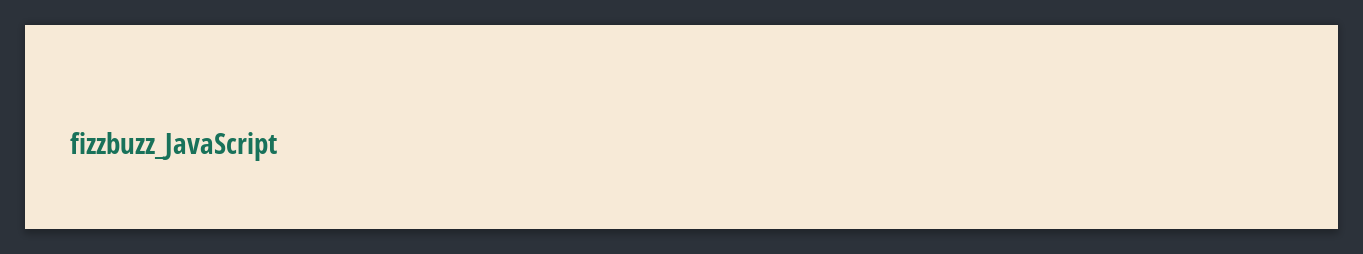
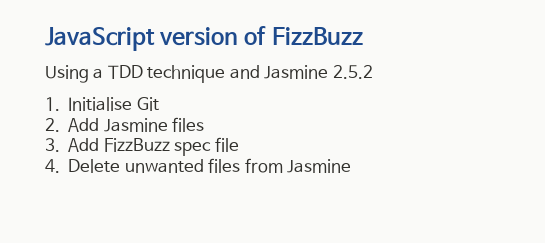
[70,132,277,161] fizzbuzz_JavaScript -> [45,26,363,51] [45,65,373,83] [45,97,159,111] [45,117,205,132] [45,137,239,156] [45,158,352,173] JavaScript version of FizzBuzz // Using a TDD technique and Jasmine 2.5.2 // 1. Initialise Git // 2. Add Jasmine files // 3. Add FizzBuzz spec file // 4. Delete unwanted files from Jasmine

